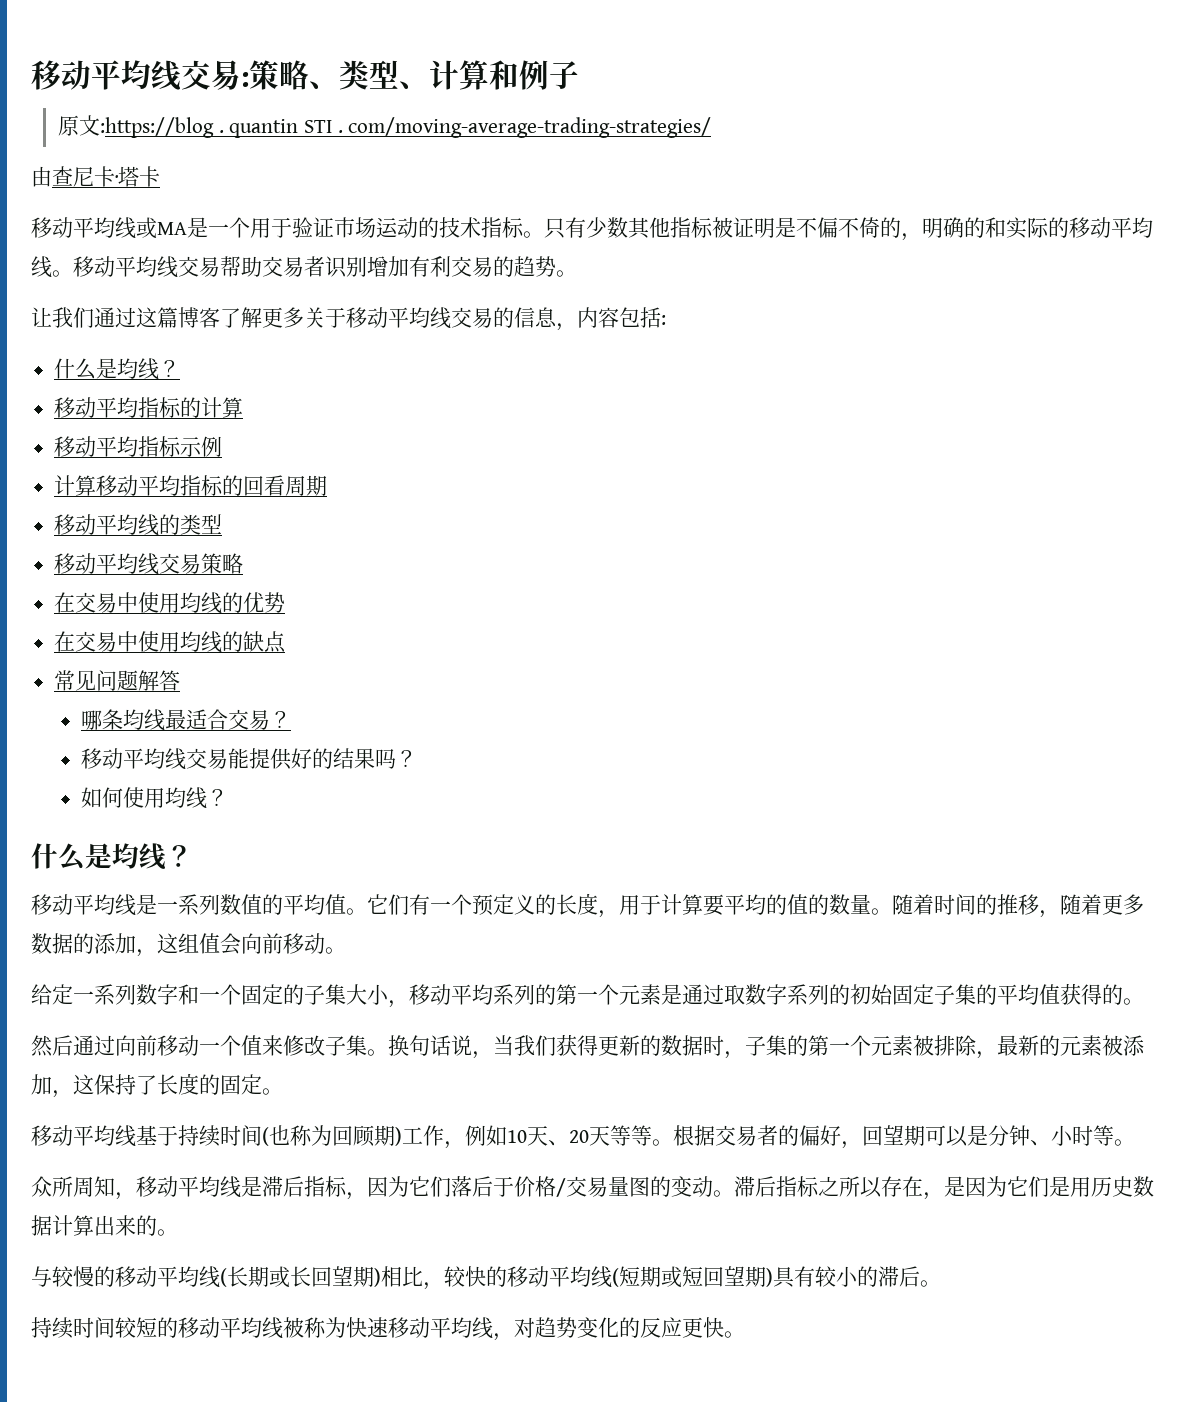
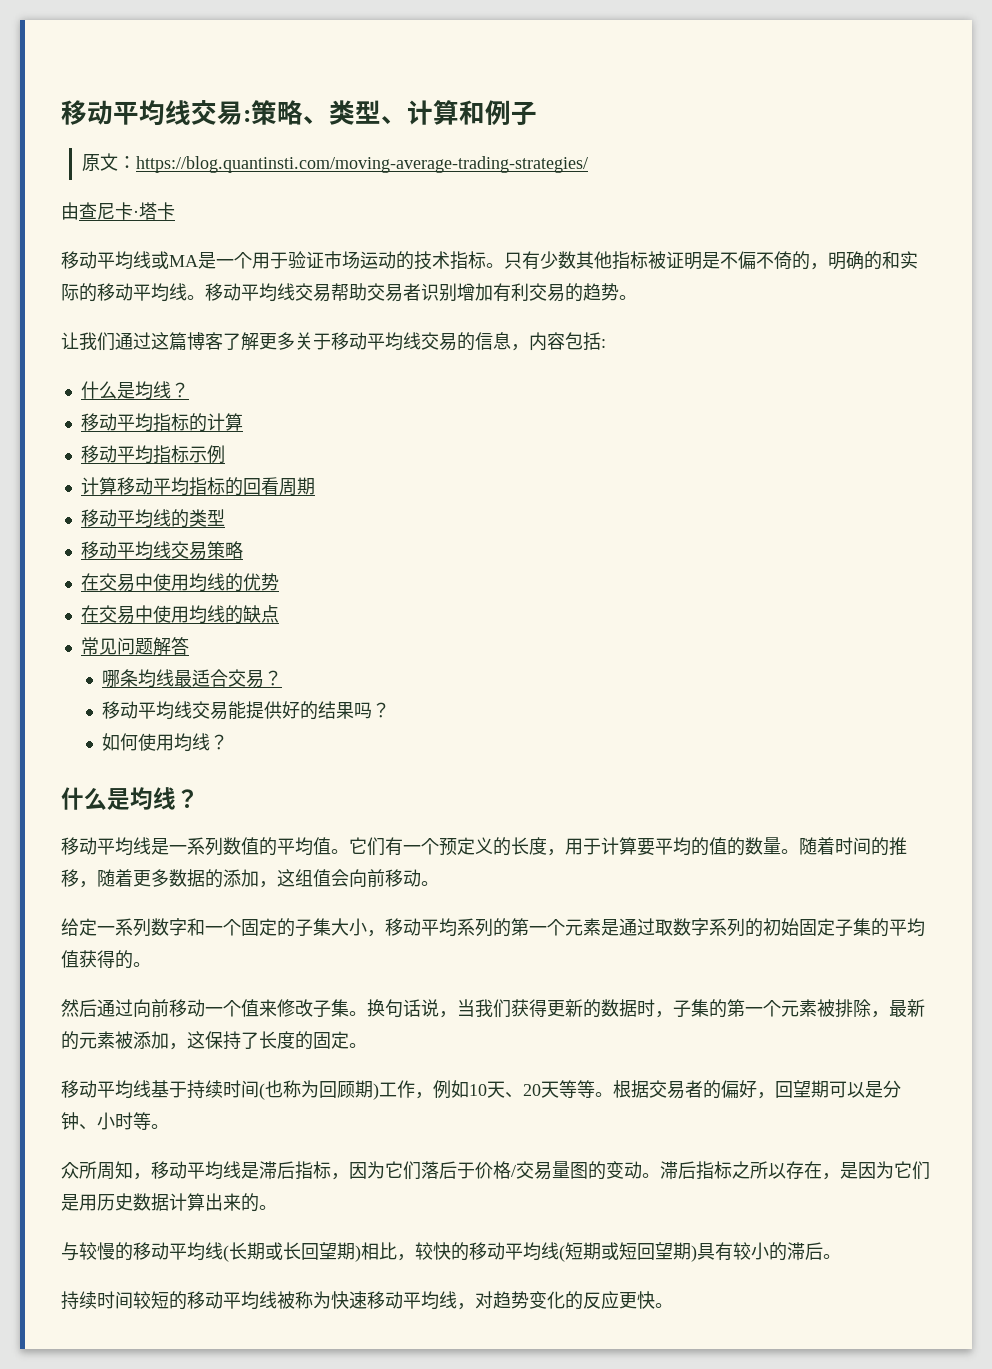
[99,117,712,138] :https://blog . quantin STI . com/moving-average-trading-strategies/ -> [117,156,588,173] ：https://blog.quantinsti.com/moving-average-trading-strategies/

